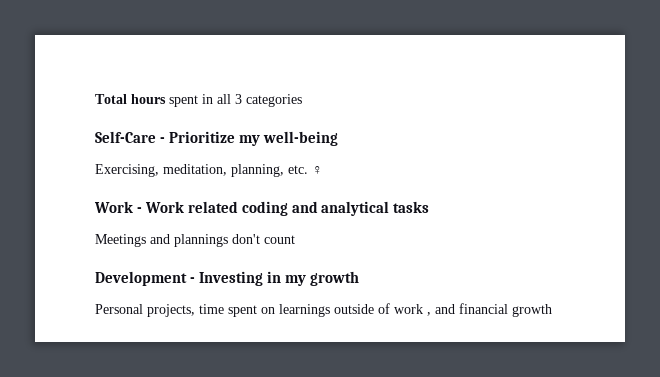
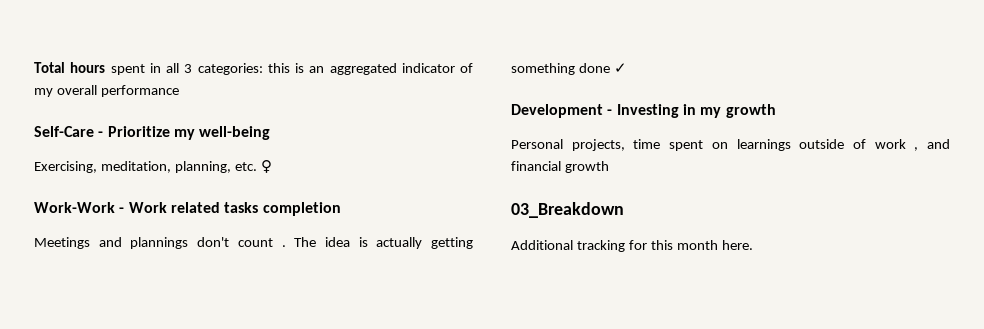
[246,94,302,107] categories -> [197,63,473,75] [34,85,179,97] categories: this is an aggregated indicator of my overall performance
[94,201,133,213] Work -> [34,202,115,213] Work-Work
[241,201,390,216] coding and analytical -> (220, 207) none
(430, 207) none -> [262,202,341,216] completion
(295, 239) none -> [281,237,473,249] [511,63,627,75] . The idea is actually getting something done ✓
(552, 310) none -> [511,202,624,218] [511,240,753,252] // 03_Breakdown // Additional tracking for this month here.

